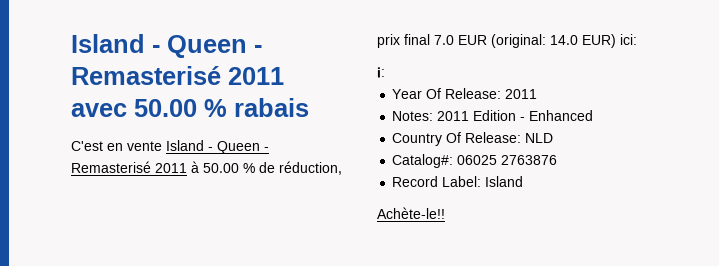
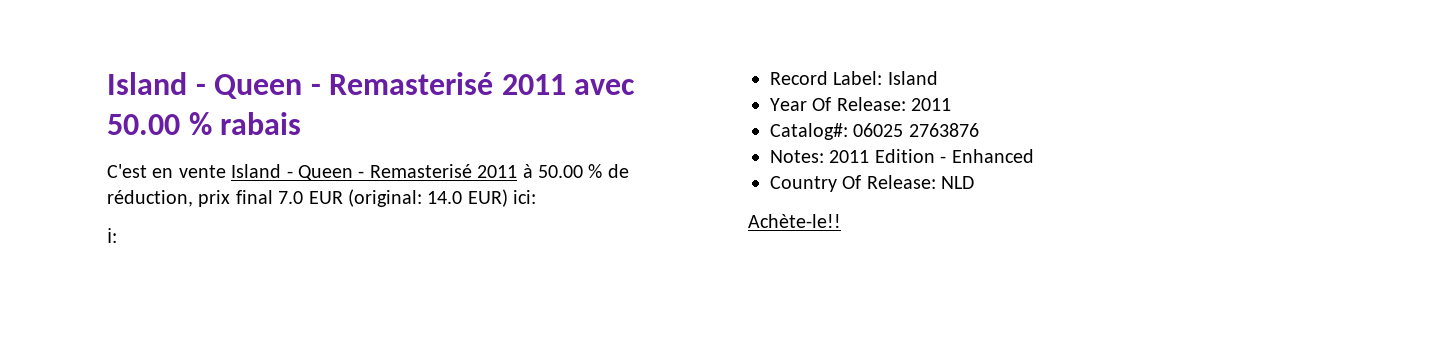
(385, 72) none -> [770,71,938,85] // Record Label: Island
(538, 94) none -> [770,123,979,140] // Catalog#: 06025 2763876
[392,154,558,168] [392,176,524,187] // Catalog#: 06025 2763876 // Record Label: Island -> (975, 182) none

